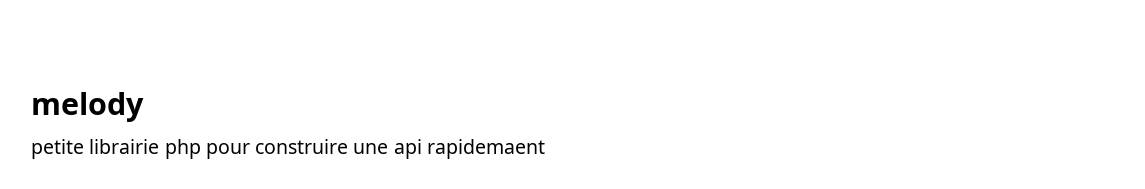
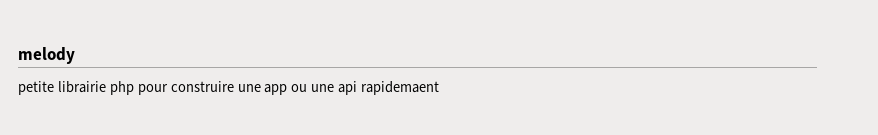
(389, 148) none -> [264,84,335,95] app ou une

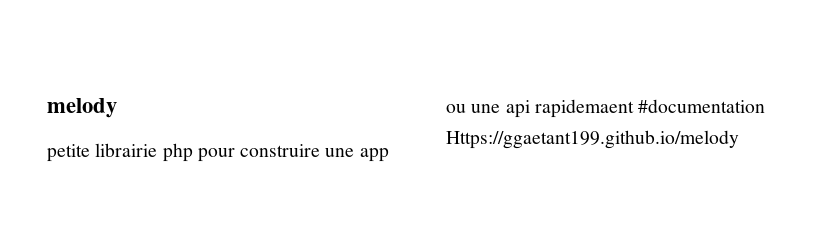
(440, 88) none -> [638,99,766,113] [446,130,739,149] #documentation Https://ggaetant199.github.io/melody

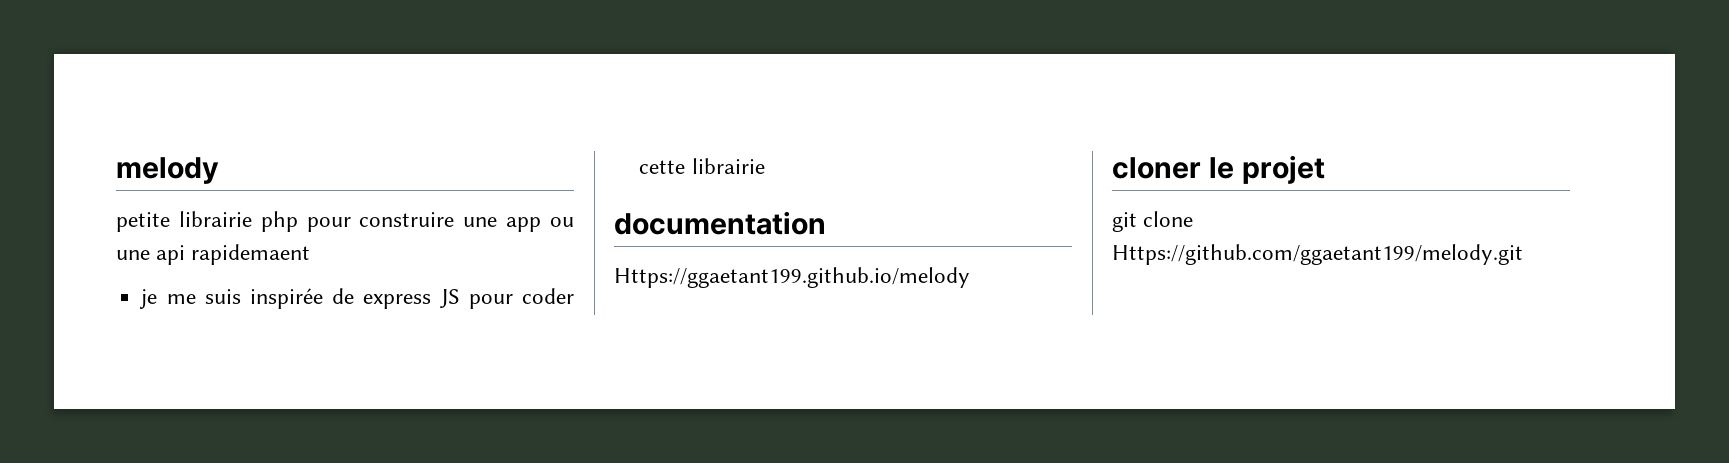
[638,99,766,113] [446,130,739,149] #documentation Https://ggaetant199.github.io/melody -> [140,288,574,309] [639,158,765,174] [614,211,826,235] [614,267,970,288] [1112,155,1325,184] [1112,211,1194,232] [1112,244,1523,265] // je me suis inspirée de express JS pour coder cette librairie // documentation // Https://ggaetant199.github.io/melody // cloner le projet // git clone Https://github.com/ggaetant199/melody.git

